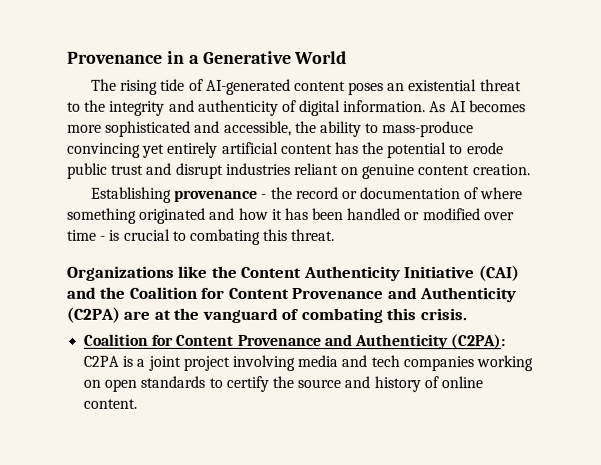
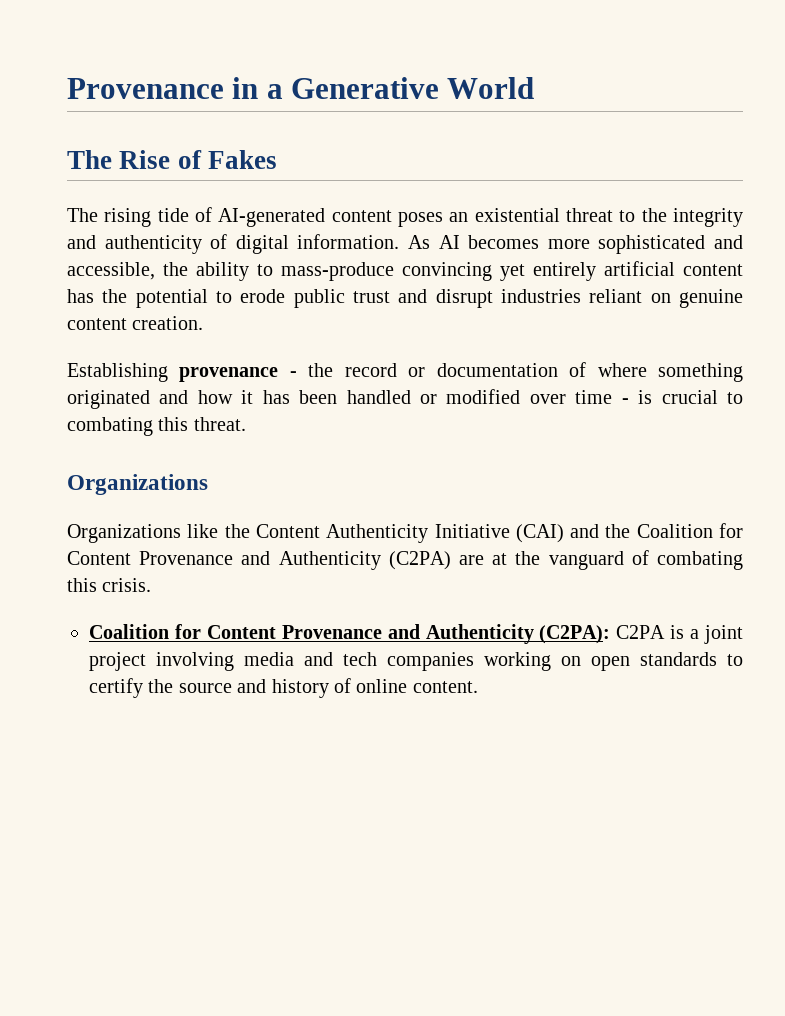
(348, 57) none -> [67,150,277,169] // The Rise of Fakes
(174, 273) none -> [67,524,181,543] // Organizations

